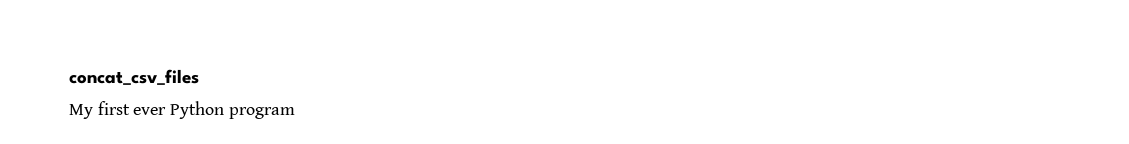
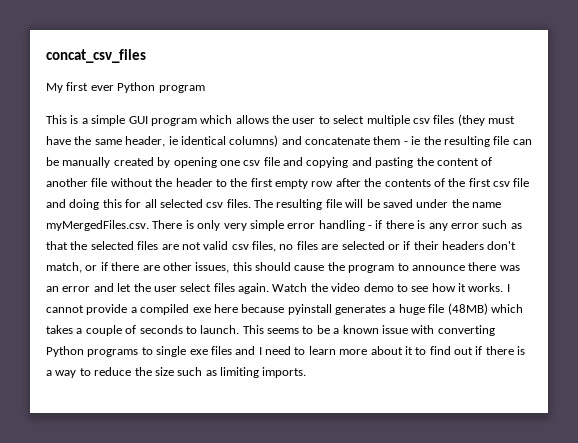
(295, 113) none -> [46,114,515,126] [46,135,532,147] [46,157,493,168] [46,178,530,189] [46,199,501,210] [46,220,522,231] [46,241,517,252] [46,262,520,273] [46,283,510,294] [46,303,523,315] [46,325,495,336] [46,346,526,357] [46,367,307,378] // This is a simple GUI program which allows the user to select multiple csv files (they must have the same header, ie identical columns) and concatenate them - ie the resulting file can be manually created by opening one csv file and copying and pasting the content of another file without the header to the first empty row after the contents of the first csv file and doing this for all selected csv files. The resulting file will be saved under the name myMergedFiles.csv. There is only very simple error handling - if there is any error such as that the selected files are not valid csv files, no files are selected or if their headers don't match, or if there are other issues, this should cause the program to announce there was an error and let the user select files again. Watch the video demo to see how it works. I cannot provide a compiled exe here because pyinstall generates a huge file (48MB) which takes a couple of seconds to launch. This seems to be a known issue with converting Python programs to single exe files and I need to learn more about it to find out if there is a way to reduce the size such as limiting imports.

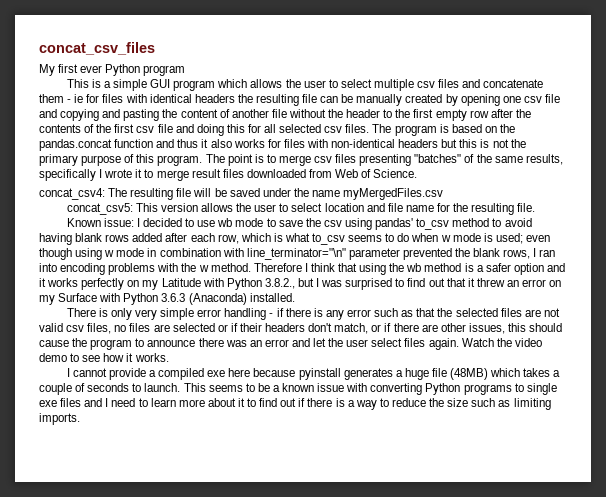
[457,114,515,126] [46,135,279,147] (they must have the same header, ie identical columns) -> (460, 83) none
(421, 140) none -> [86,94,235,103] for files with identical headers
(273, 203) none -> [394,124,515,136] [39,139,526,151] [39,154,563,166] [39,169,418,181] [39,188,128,200] program is based on the pandas.concat function and thus it also works for files with non-identical headers but this is not the primary purpose of this program. The point is to merge csv files presenting "batches" of the same results, specifically I wrote it to merge result files downloaded from Web of Science. // concat_csv4: The
[46,220,149,231] myMergedFiles.csv. -> [343,188,444,200] [66,203,536,215] [66,218,532,230] [39,233,550,245] [39,248,556,260] [39,263,565,275] [39,278,562,290] [39,293,295,305] myMergedFiles.csv // concat_csv5: This version allows the user to select location and file name for the resulting file. // Known issue: I decided to use wb mode to save the csv using pandas' to_csv method to avoid having blank rows added after each row, which is what to_csv seems to do when w mode is used; even though using w mode in combination with line_terminator="\n" parameter prevented the blank rows, I ran into encoding problems with the w method. Therefore I think that using the wb method is a safer option and it works perfectly on my Latitude with Python 3.8.2., but I was surprised to find out that it threw an error on my Surface with Python 3.6.3 (Anaconda) installed. //
(504, 287) none -> (169, 357) //

